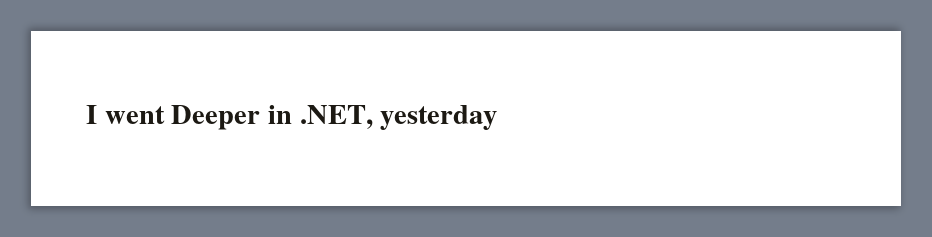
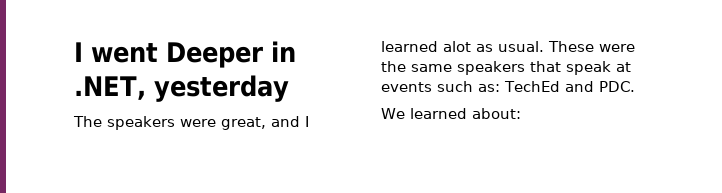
(498, 117) none -> [73,116,309,130] [381,41,635,52] [381,61,631,75] [381,81,635,92] [381,108,521,119] // The speakers were great, and I learned alot as usual. These were the same speakers that speak at events such as: TechEd and PDC. // We learned about:

